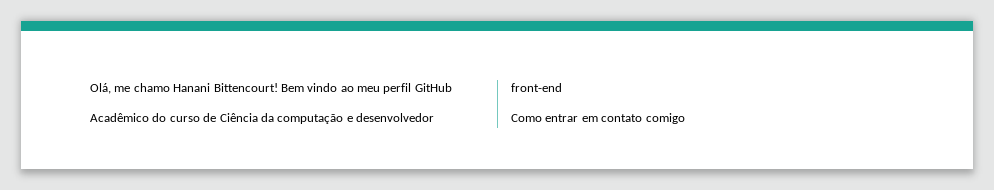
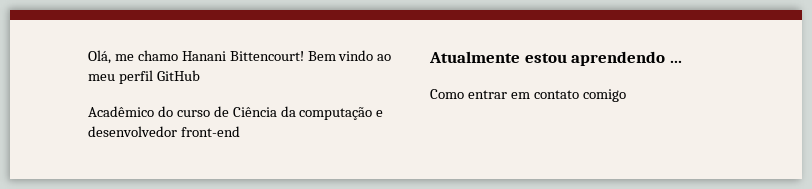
(562, 87) none -> [429,51,682,66] // Atualmente estou aprendendo ...

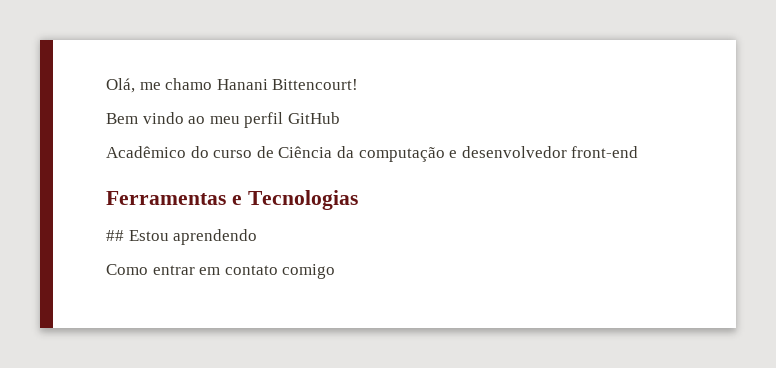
(304, 56) none -> (359, 84) //
[429,51,567,63] Atualmente estou -> [106,190,358,210] [106,230,169,241] Ferramentas e Tecnologias // ## Estou
[669,60,682,63] ... -> (258, 237) none

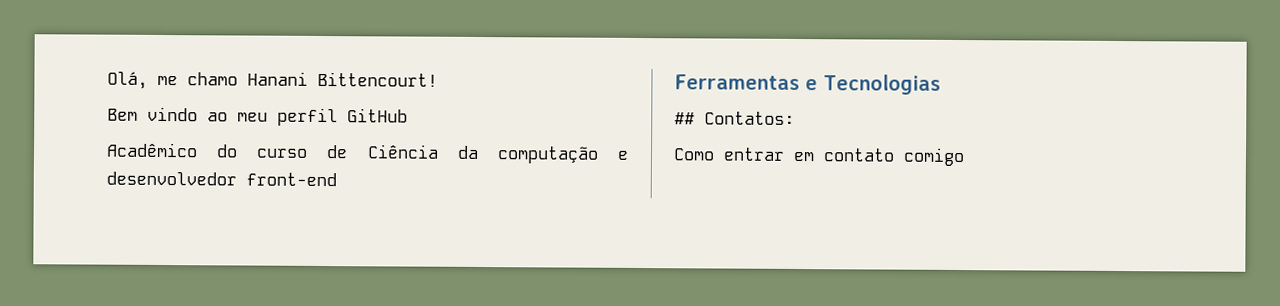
[128,229,258,245] Estou aprendendo -> [704,111,795,125] Contatos:

